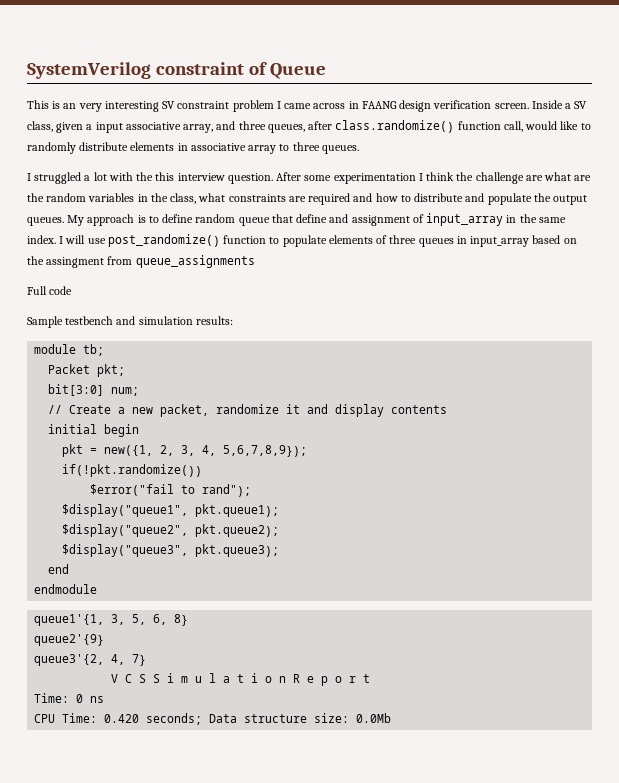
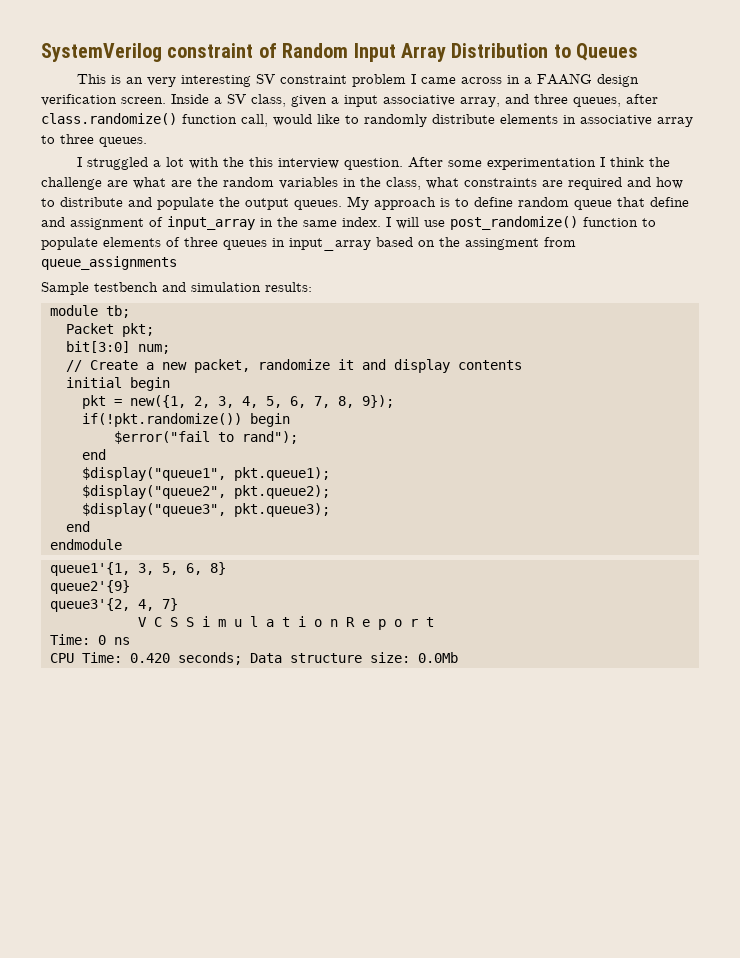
[270,63,327,79] Queue -> [282,43,639,62] Random Input Array Distribution to Queues
(359, 105) none -> [523,77,532,84] a
[27,286,73,295] // Full code -> (177, 263) none
[223,445,308,457] 5,6,7,8,9}); -> [266,395,394,408] 5, 6, 7, 8, 9});
(203, 470) none -> [250,413,290,427] begin
(252, 490) none -> [82,449,106,460] // end

